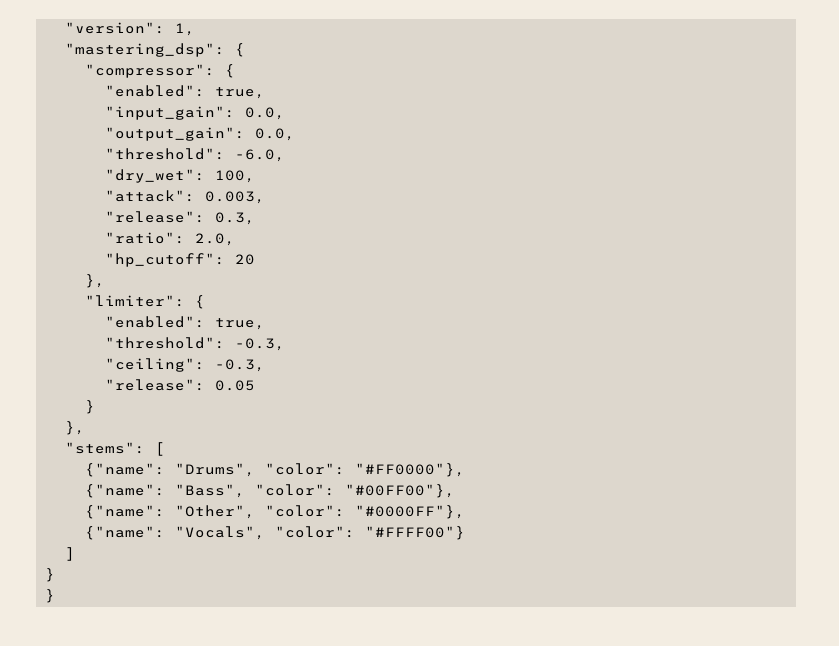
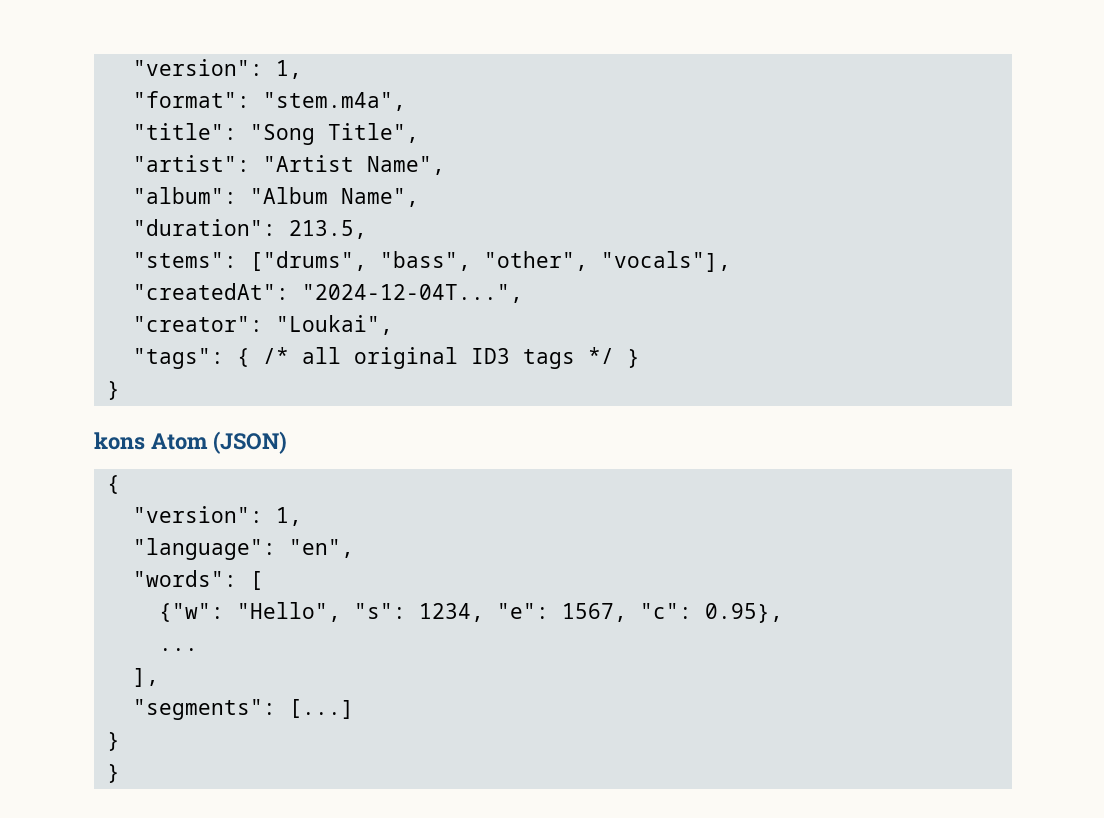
[64,22,195,36] [64,43,245,57] [84,64,235,78] [104,85,265,99] [104,106,285,120] [104,127,295,141] [104,148,285,162] [104,169,255,183] [104,190,265,204] [104,211,255,225] [104,232,235,246] [104,253,255,267] [84,274,105,288] [84,295,205,309] [104,316,265,330] [104,337,285,351] [104,358,265,372] [104,379,255,391] [84,400,95,414] [64,421,85,435] [64,442,165,456] [84,463,465,477] [84,484,455,498] [84,505,465,519] [84,526,465,540] [64,547,75,561] "version": 1, // "mastering_dsp": { // "compressor": { // "enabled": true, // "input_gain": 0.0, // "output_gain": 0.0, // "threshold": -6.0, // "dry_wet": 100, // "attack": 0.003, // "release": 0.3, // "ratio": 2.0, // "hp_cutoff": 20 // }, // "limiter": { // "enabled": true, // "threshold": -0.3, // "ceiling": -0.3, // "release": 0.05 // } // }, // "stems": [ // {"name": "Drums", "color": "#FF0000"}, // {"name": "Bass", "color": "#00FF00"}, // {"name": "Other", "color": "#0000FF"}, // {"name": "Vocals", "color": "#FFFF00"} // ] -> [132,59,302,79] [132,91,406,111] [132,123,419,145] [132,155,445,175] [132,187,419,207] [132,219,367,239] [132,251,731,272] [132,283,523,303] [132,315,393,335] [132,347,640,369] [106,381,120,400] [94,431,287,454] [106,475,120,494] [132,506,302,526] [132,538,354,560] [132,570,263,590] [158,602,783,623] [158,648,198,651] [132,668,159,687] [132,699,354,720] "version": 1, // "format": "stem.m4a", // "title": "Song Title", // "artist": "Artist Name", // "album": "Album Name", // "duration": 213.5, // "stems": ["drums", "bass", "other", "vocals"], // "createdAt": "2024-12-04T...", // "creator": "Loukai", // "tags": { /* all original ID3 tags */ } // } // kons Atom (JSON) // { // "version": 1, // "language": "en", // "words": [ // {"w": "Hello", "s": 1234, "e": 1567, "c": 0.95}, // ... // ], // "segments": [...]

